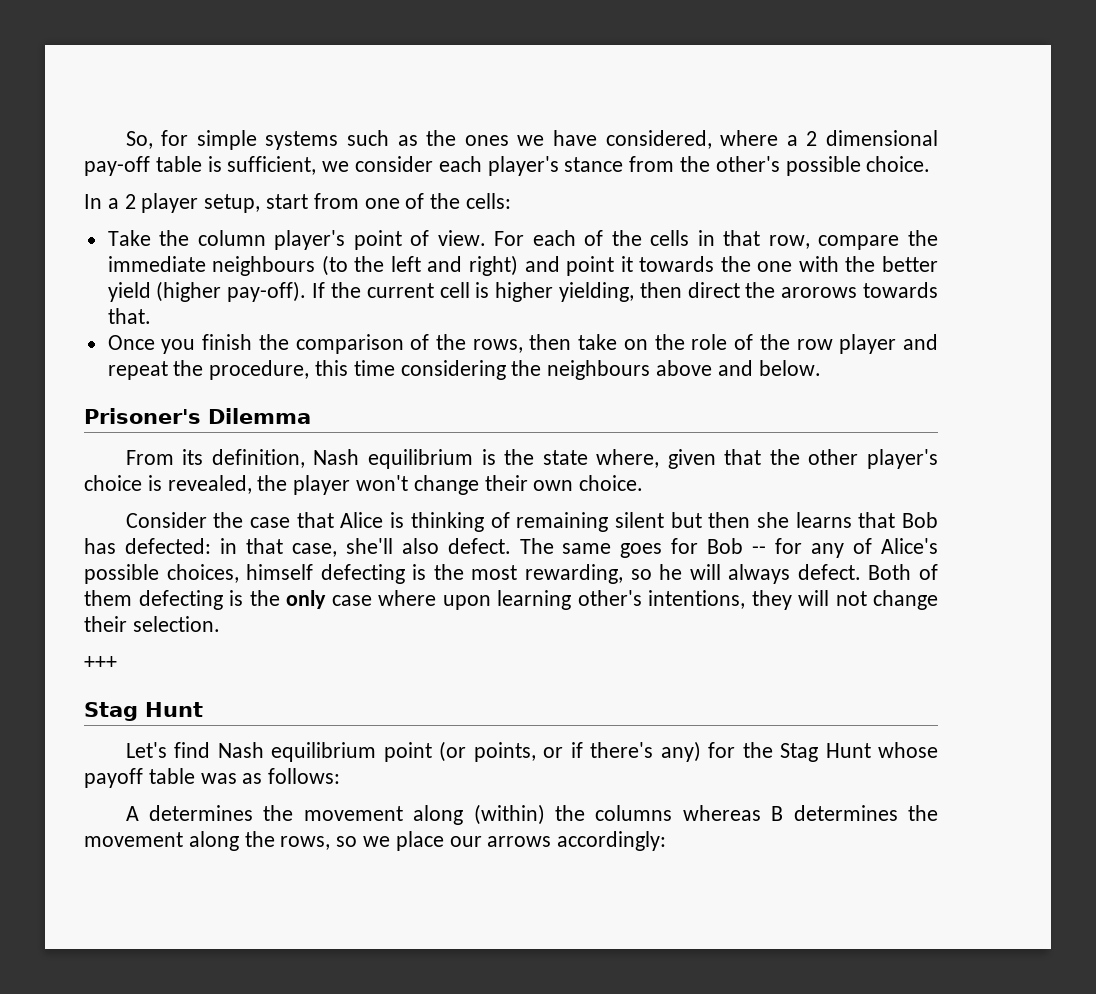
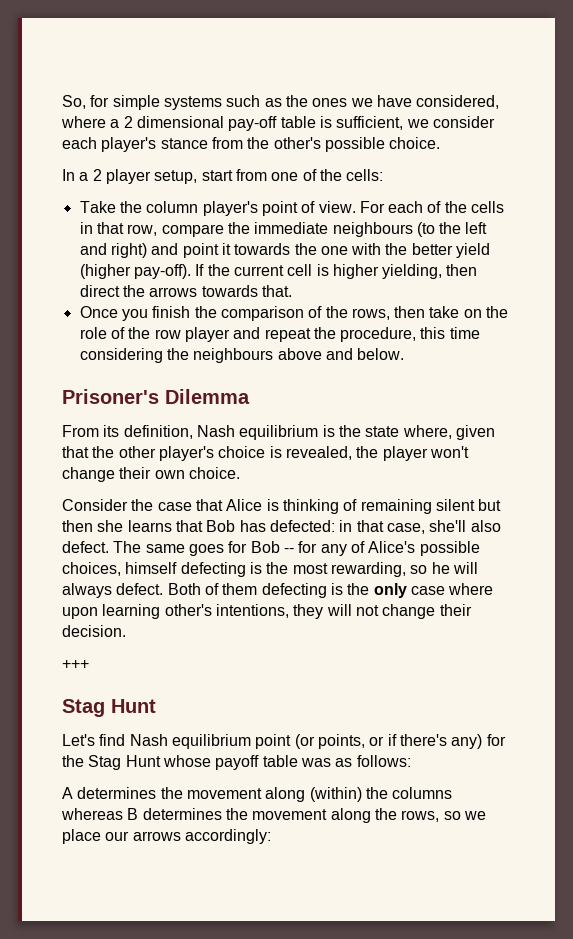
[781,287,858,298] arorows -> [149,287,198,297] arrows
[132,616,220,632] selection. -> [62,625,126,637] decision.

